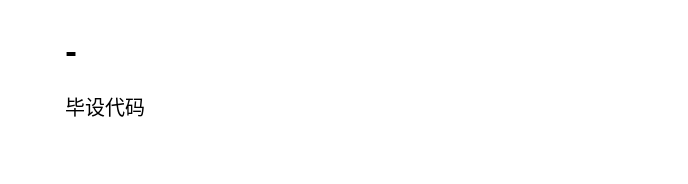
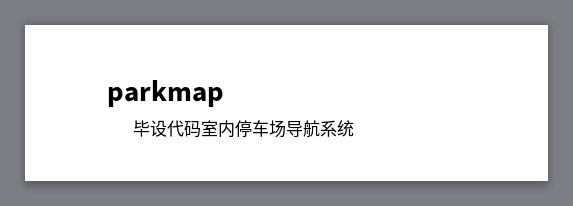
[65,52,77,62] - -> [107,80,224,107] parkmap
(145, 107) none -> [200,120,354,138] 室内停车场导航系统

